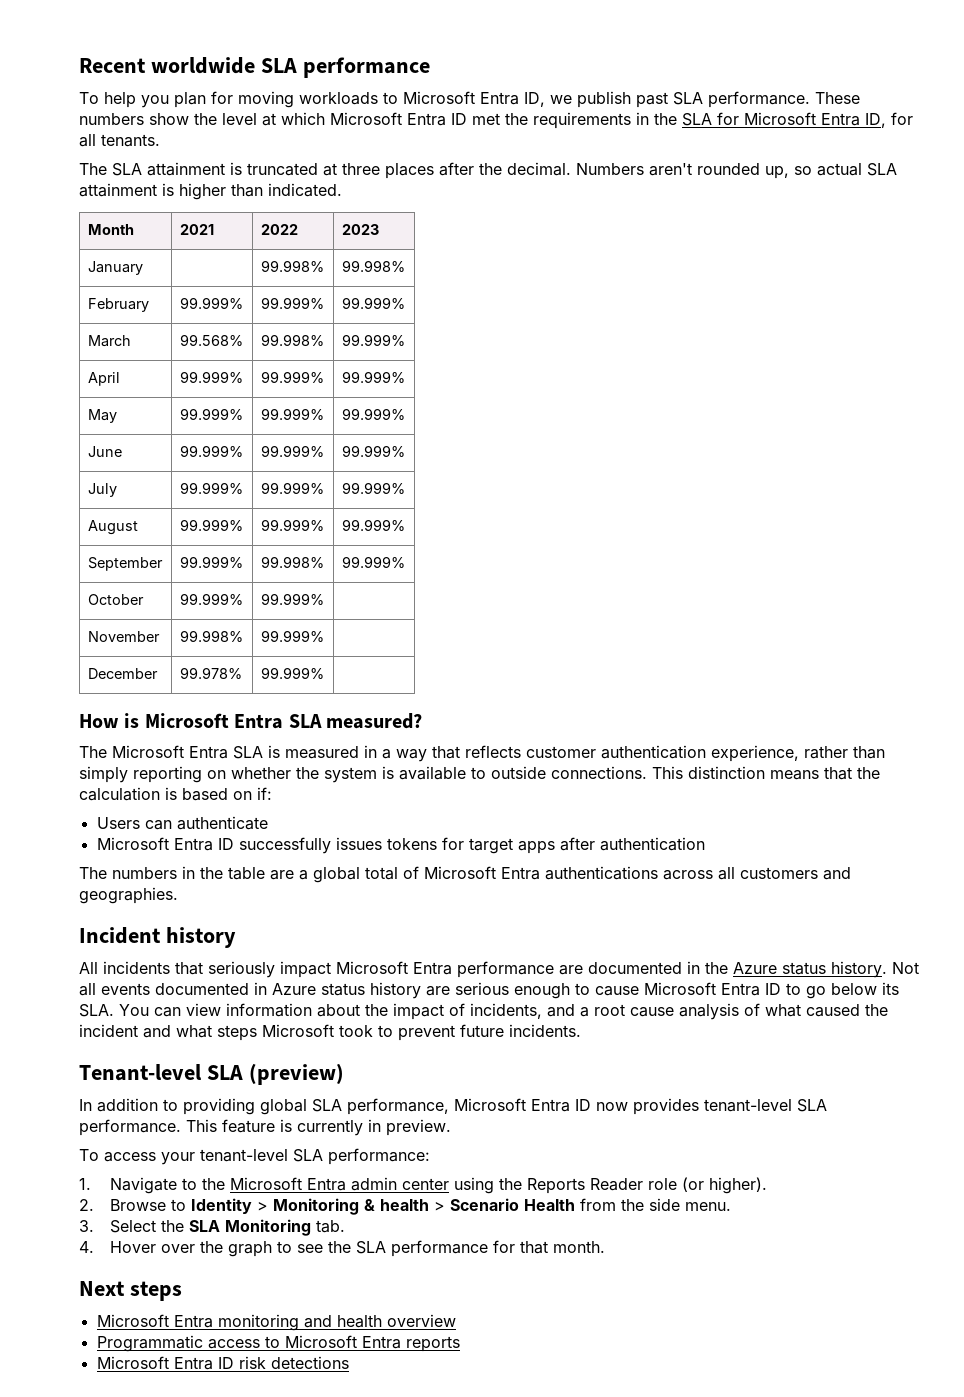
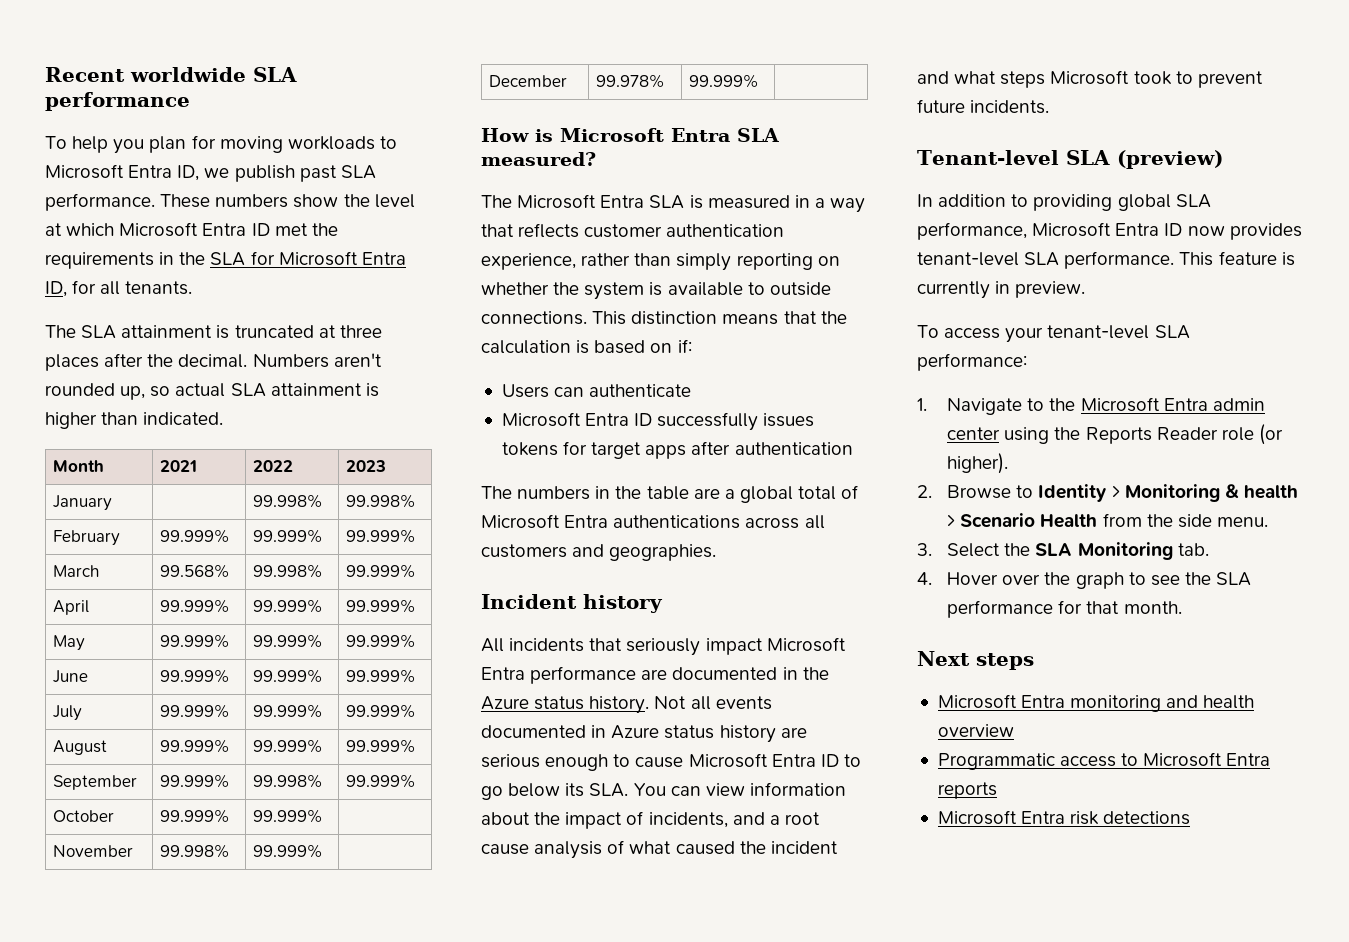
[217,1357,234,1369] ID -> (1066, 817) none

